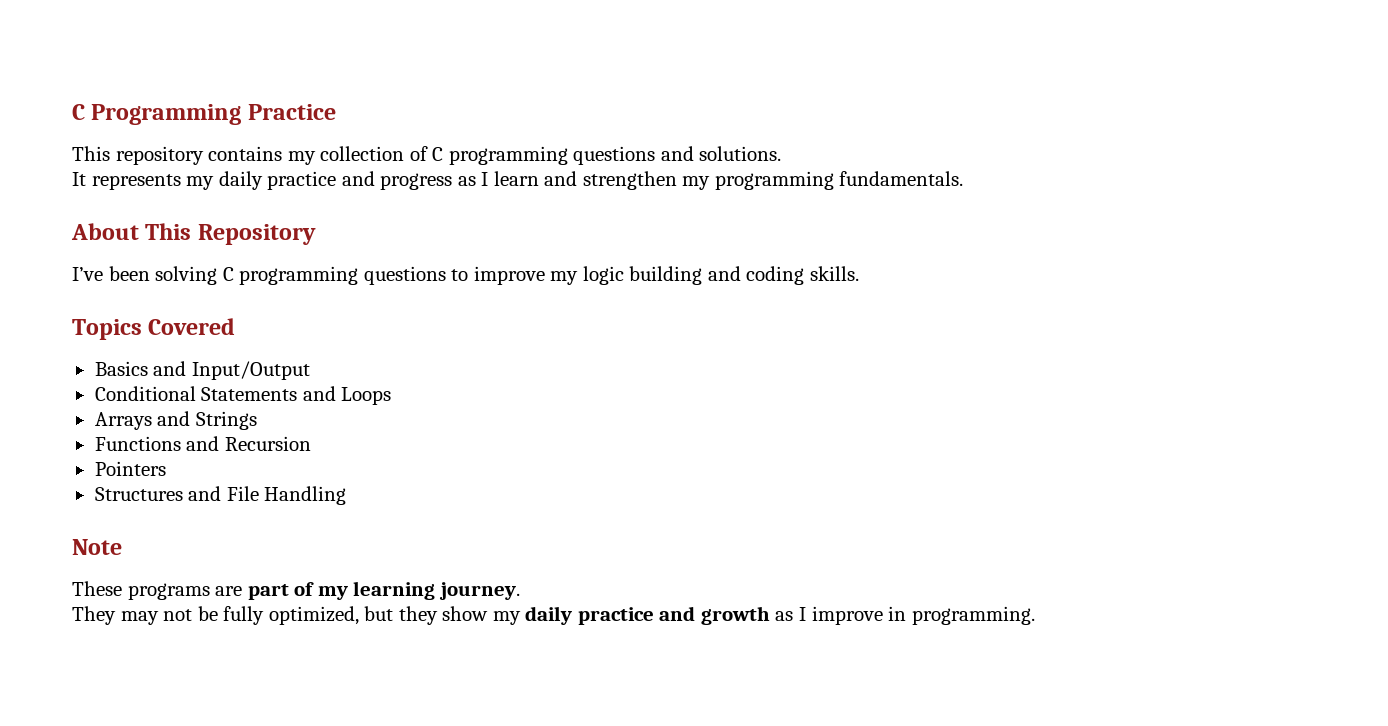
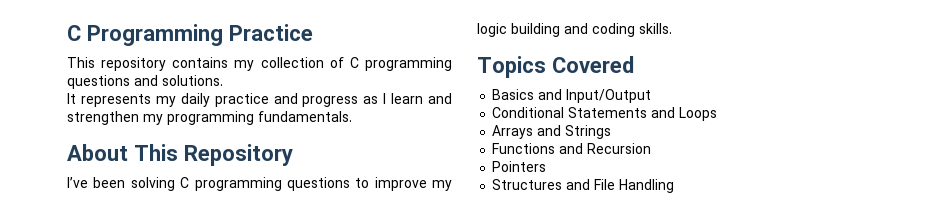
[72,539,122,555] [72,581,520,600] [72,606,1035,625] // Note // These programs are part of my learning journey. // They may not be fully optimized, but they show my daily practice and growth as I improve in programming. -> (675, 186) none

